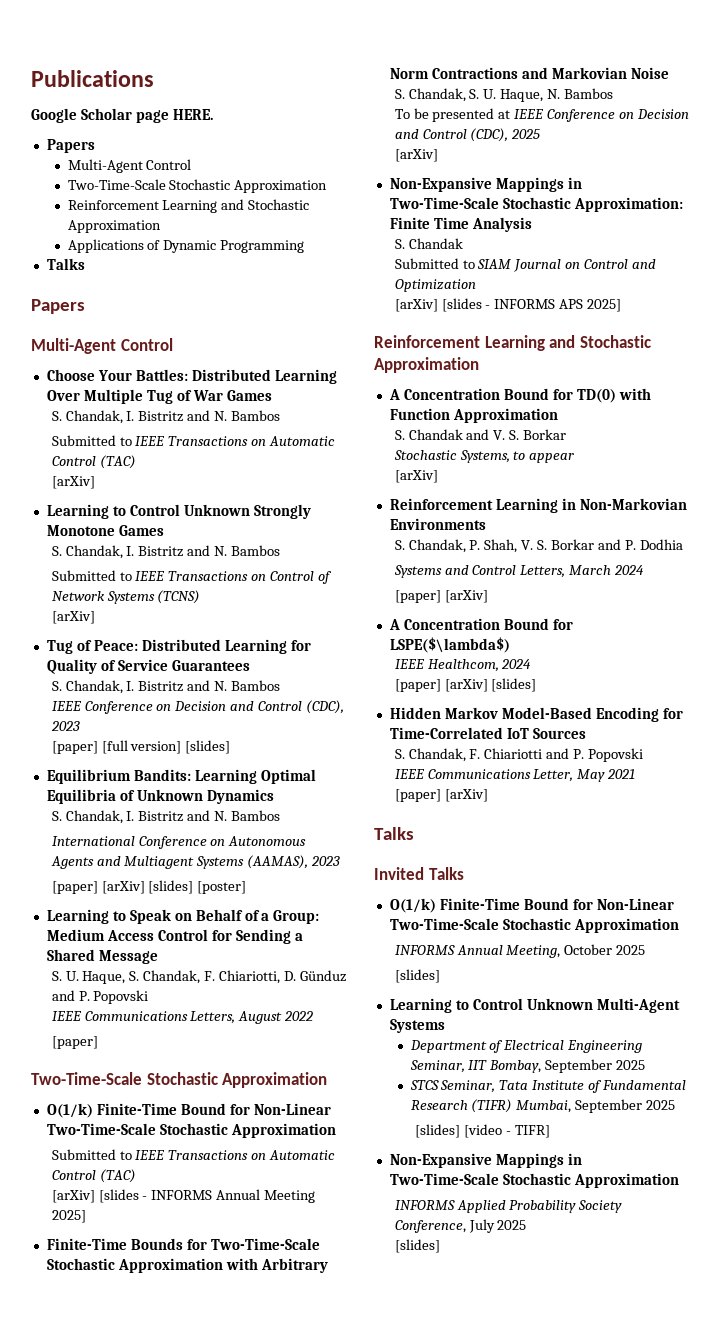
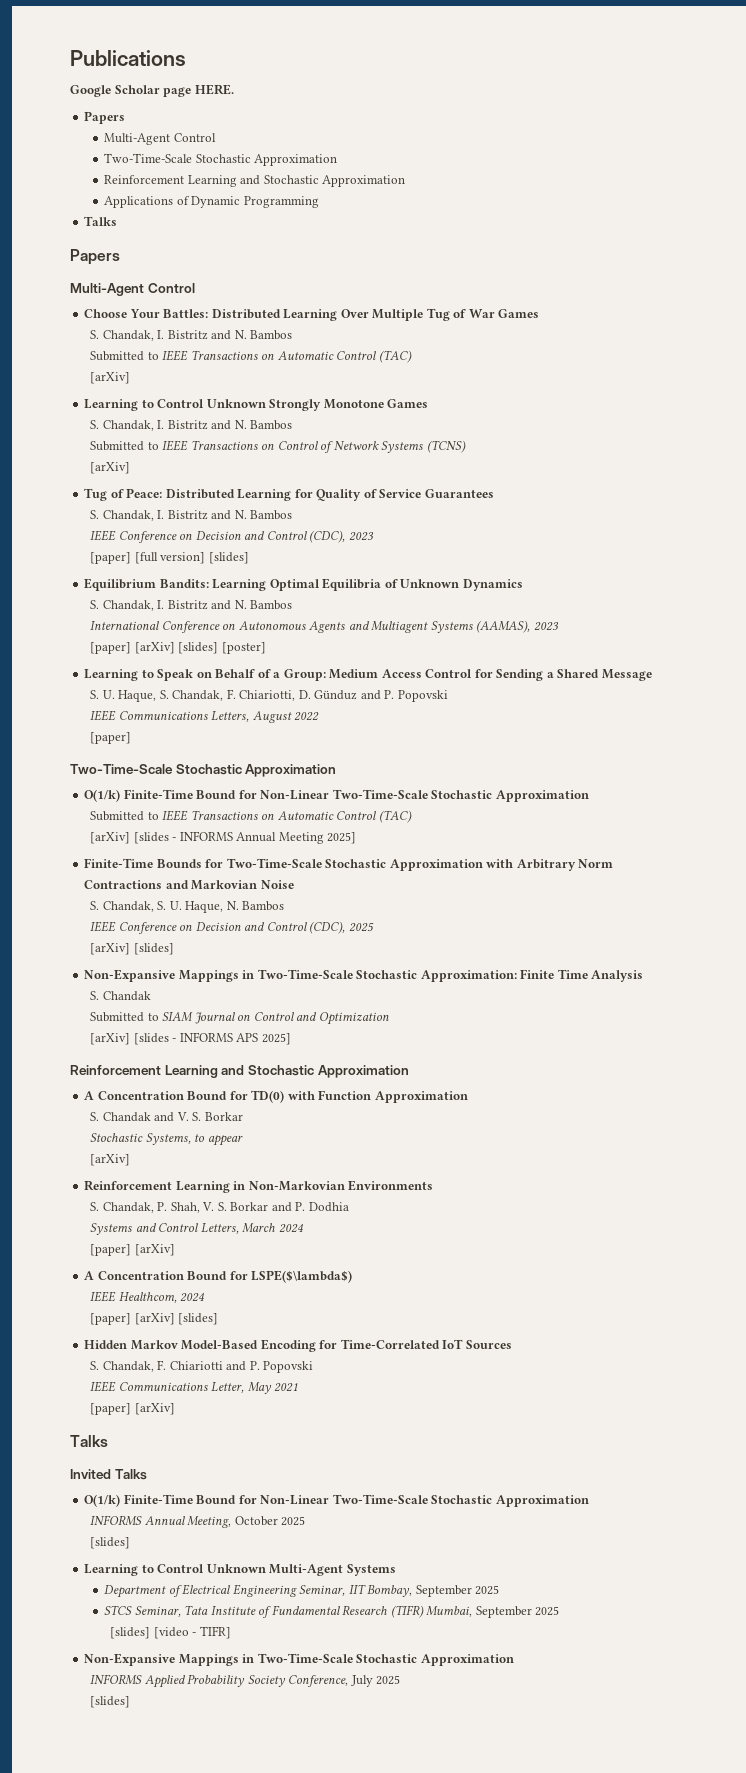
[394,108,511,122] To be presented at -> (285, 906) none
(438, 155) none -> [133,943,174,955] [slides]

